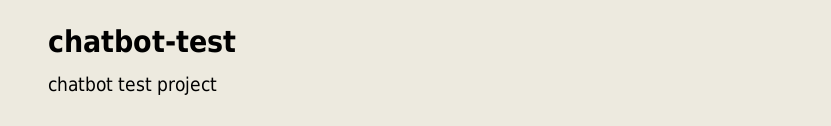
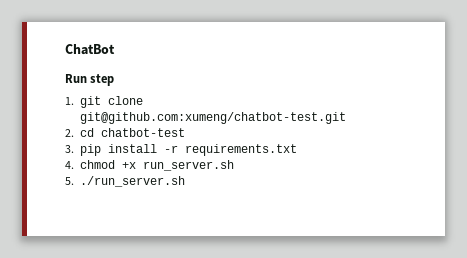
[48,29,236,53] [48,76,218,95] chatbot-test // chatbot test project -> [65,44,115,55] [65,74,115,86] [65,96,144,108] [80,112,347,124] [65,128,186,137] [65,144,298,156] [65,160,235,171] [65,176,186,187] ChatBot // Run step // 1. git clone git@github.com:xumeng/chatbot-test.git // 2. cd chatbot-test // 3. pip install -r requirements.txt // 4. chmod +x run_server.sh // 5. ./run_server.sh

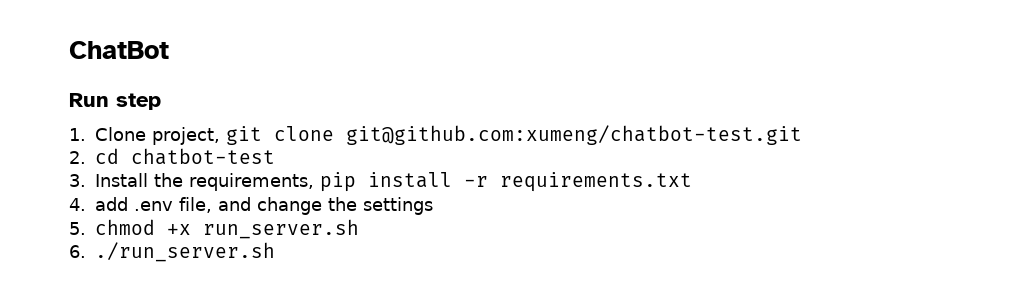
(74, 101) none -> [95,127,220,145] Clone project,
(74, 149) none -> [95,173,314,191] Install the requirements,
(74, 165) none -> [95,197,433,215] [69,222,86,235] add .env file, and change the settings // 5.
[65,177,74,185] 5. -> [69,245,86,258] 6.

